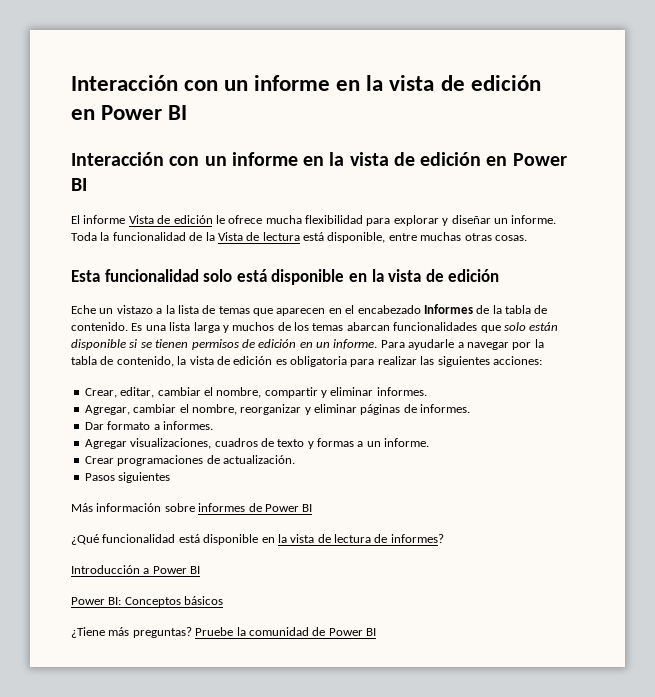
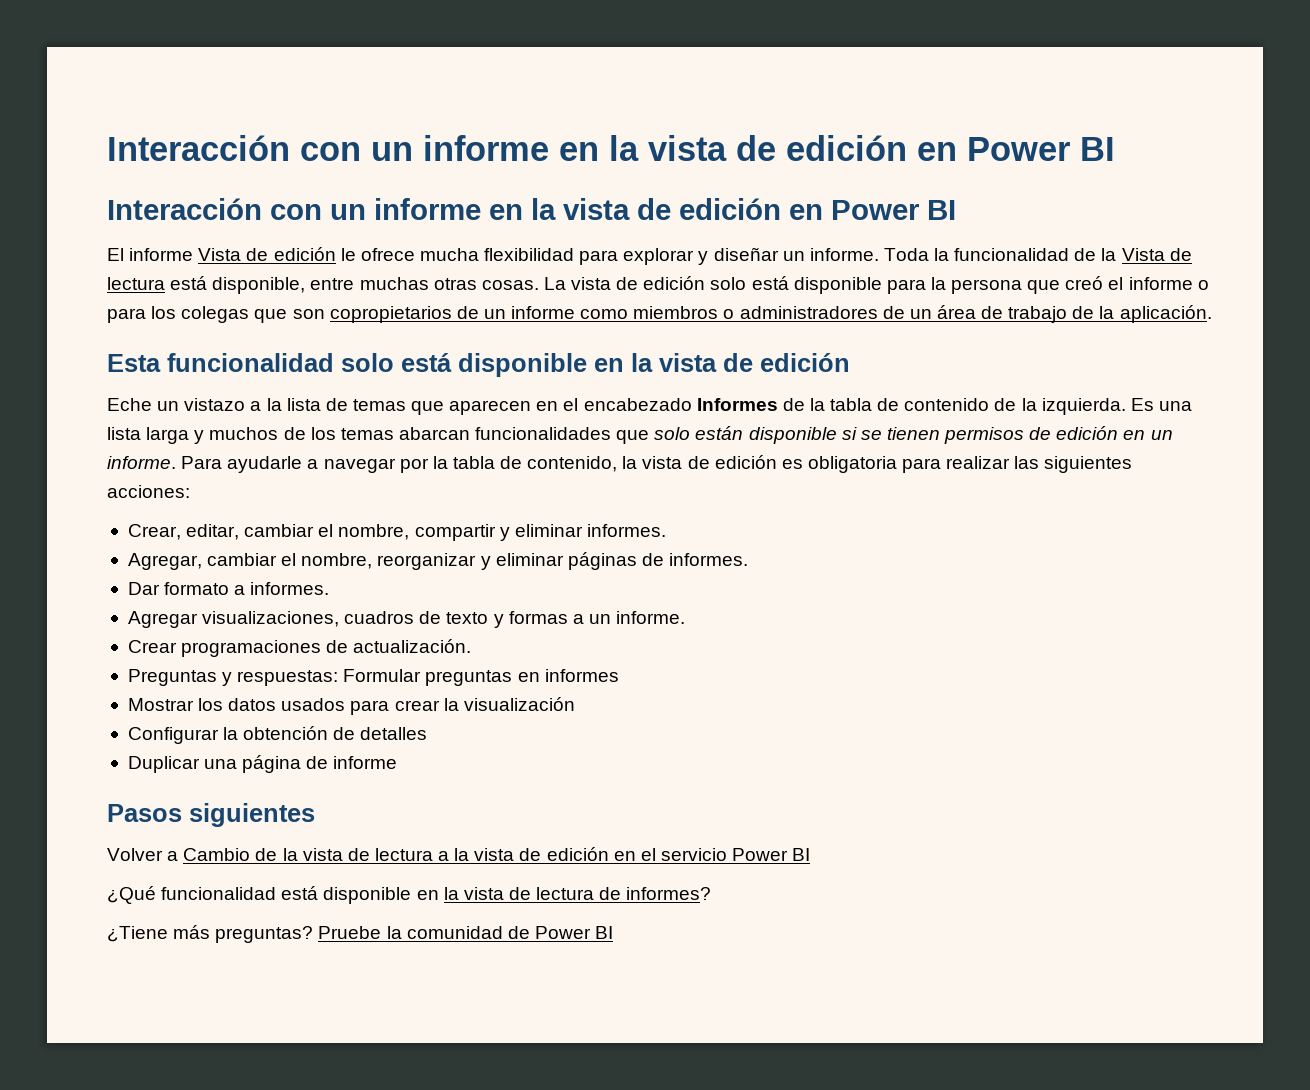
(527, 238) none -> [543,276,1209,294] [107,305,1212,323] La vista de edición solo está disponible para la persona que creó el informe o para los colegas que son copropietarios de un informe como miembros o administradores de un área de trabajo de la aplicación.
[71,322,128,331] contenido. -> [904,398,1126,415] contenido de la izquierda.
[84,472,171,483] [71,503,262,512] Pasos siguientes // Más información sobre informes de -> [127,669,619,686] [127,697,575,715] [127,726,428,744] [127,755,398,773] [107,803,315,827] [107,847,727,861] Preguntas y respuestas: Formular preguntas en informes // Mostrar los datos usados para crear la visualización // Configurar la obtención de detalles // Duplicar una página de informe // Pasos siguientes // Volver a Cambio de la vista de lectura a la vista de edición en el servicio
[71,565,201,574] [71,596,224,607] // Introducción a Power BI // Power BI: Conceptos básicos -> (712, 893) none

